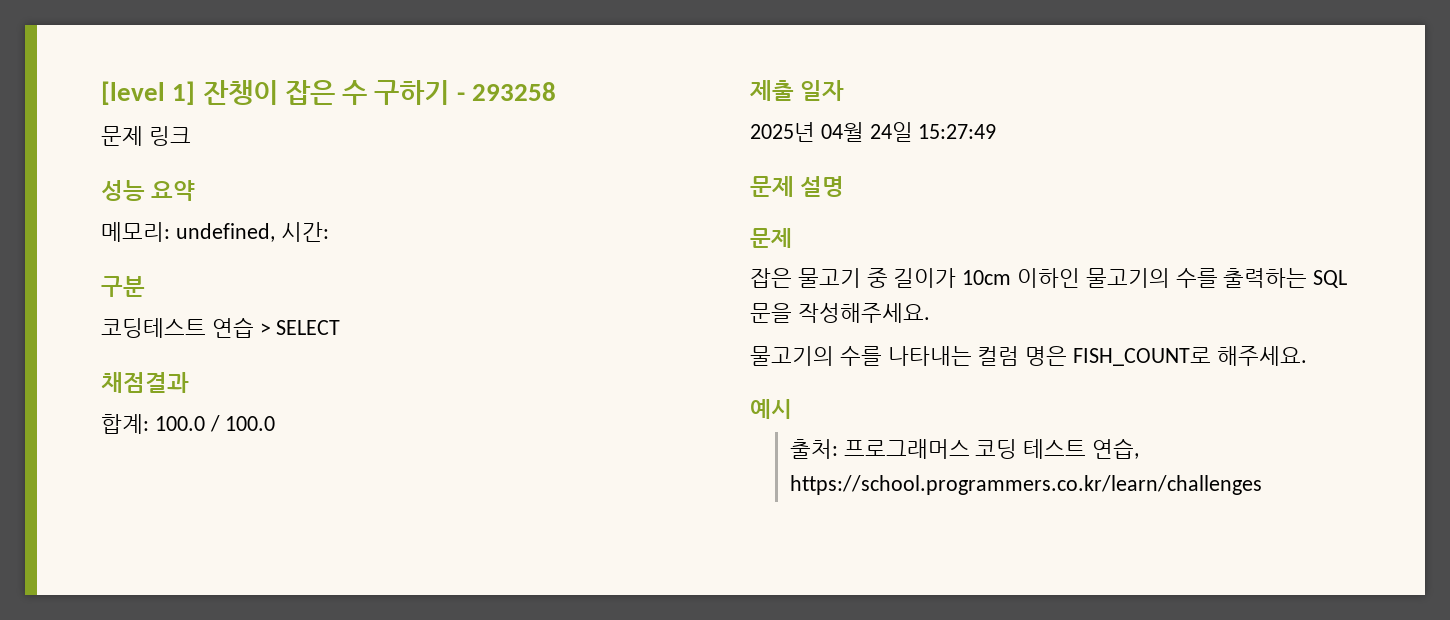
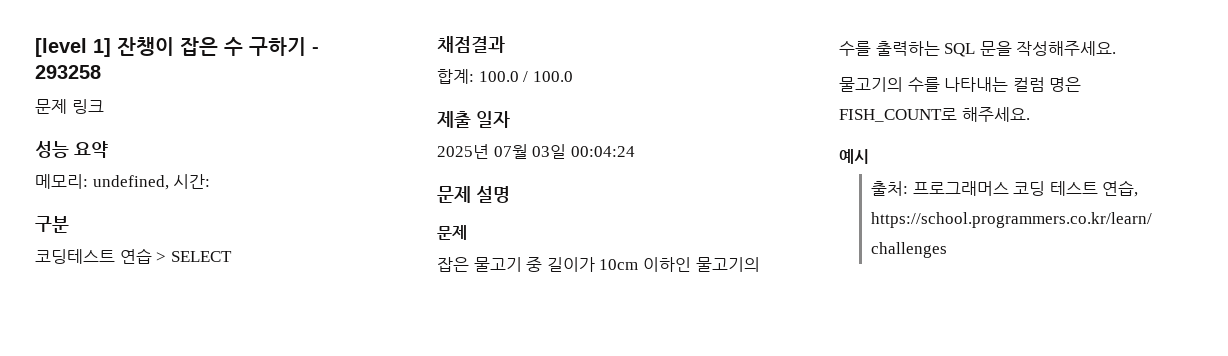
[820,122,997,142] 04월 24일 15:27:49 -> [493,144,635,159] 07월 03일 00:04:24

